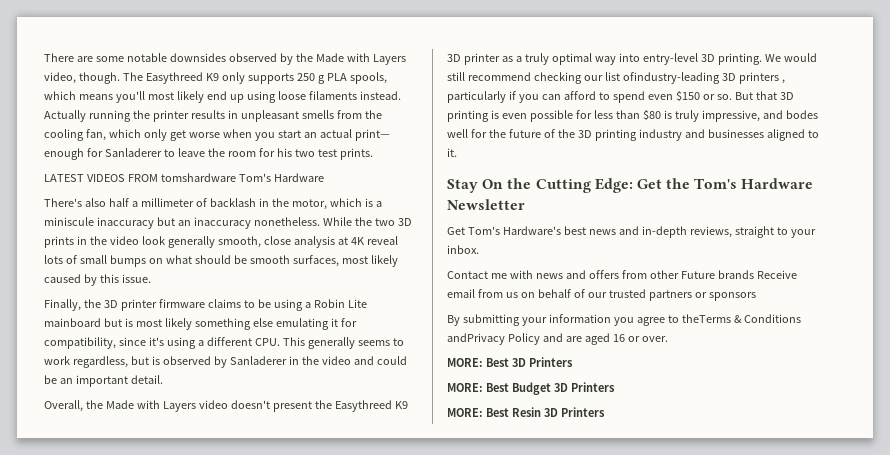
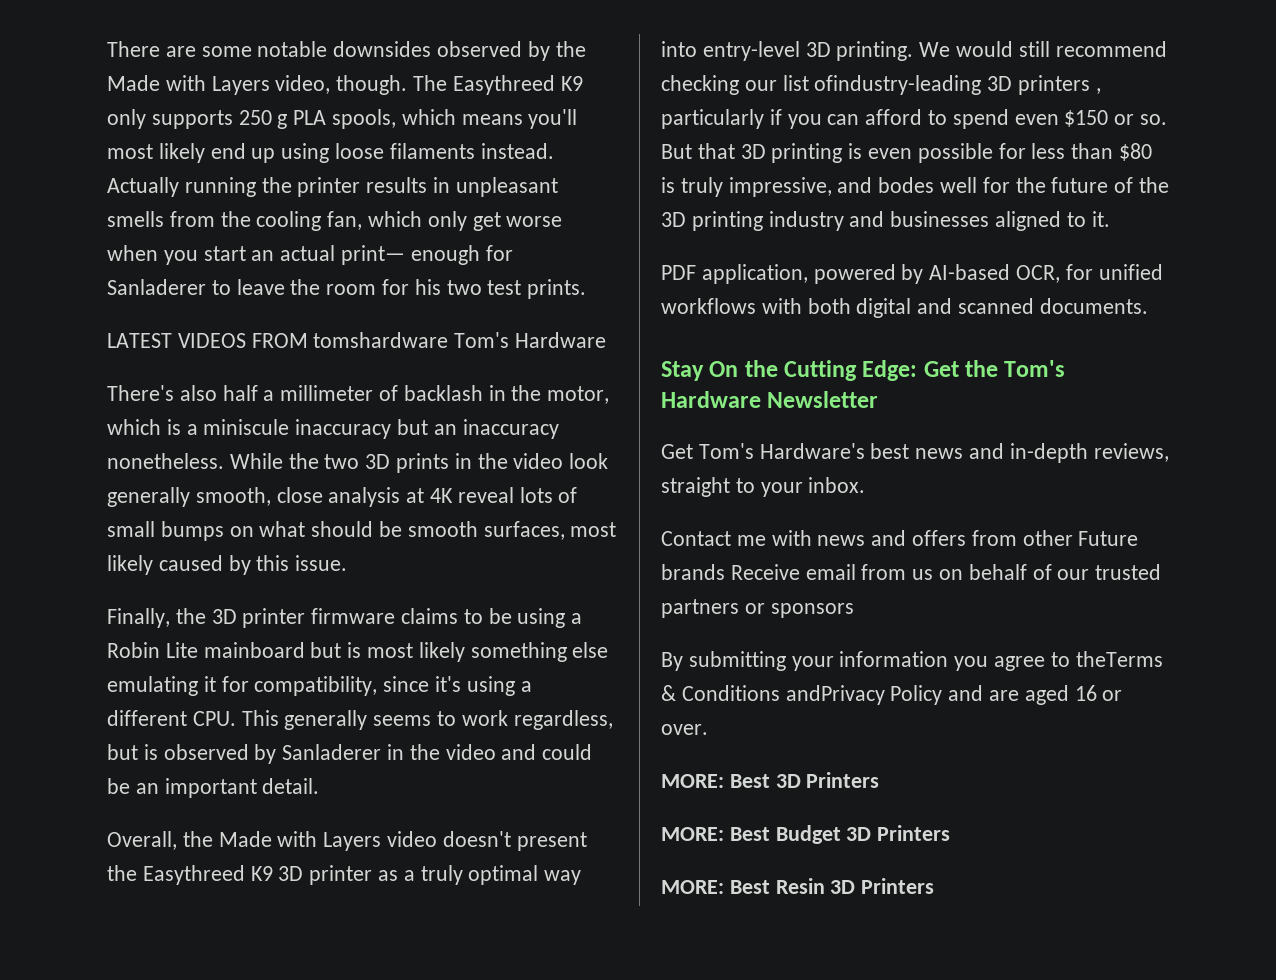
(457, 152) none -> [661,264,1163,284] [661,298,1148,318] // PDF application, powered by AI-based OCR, for unified workflows with both digital and scanned documents.

